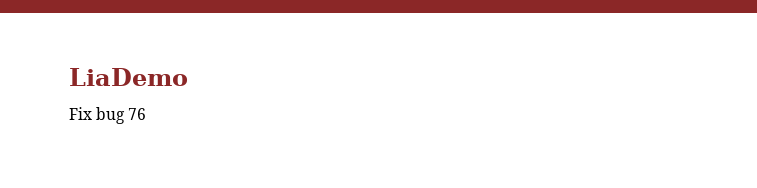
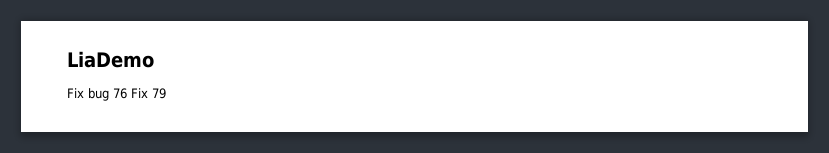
(147, 114) none -> [131,88,166,99] Fix 79

